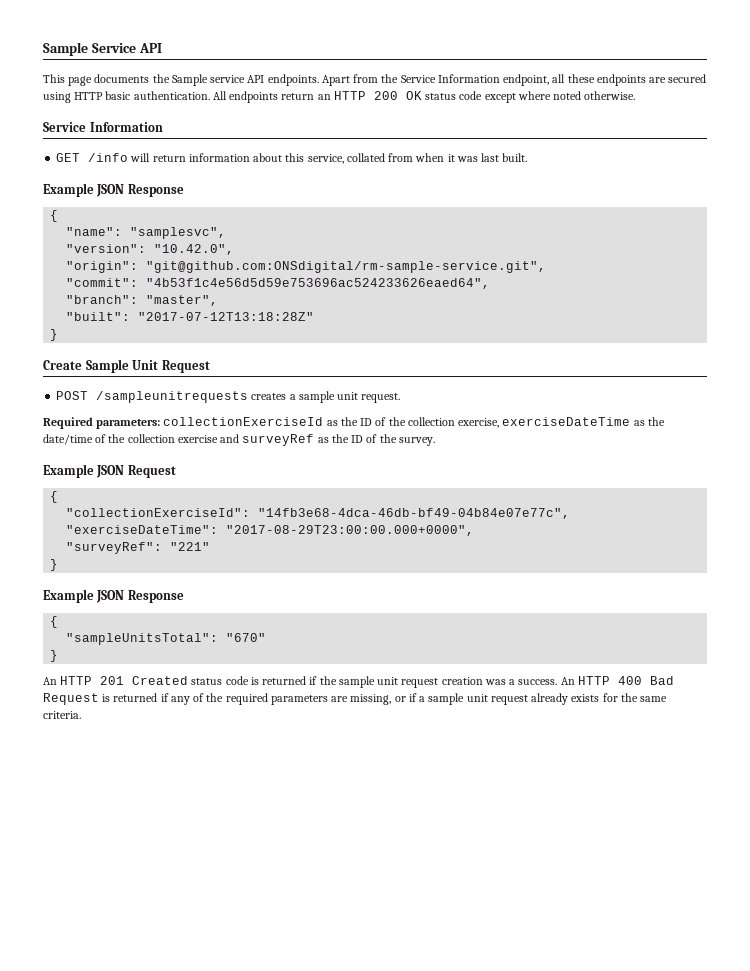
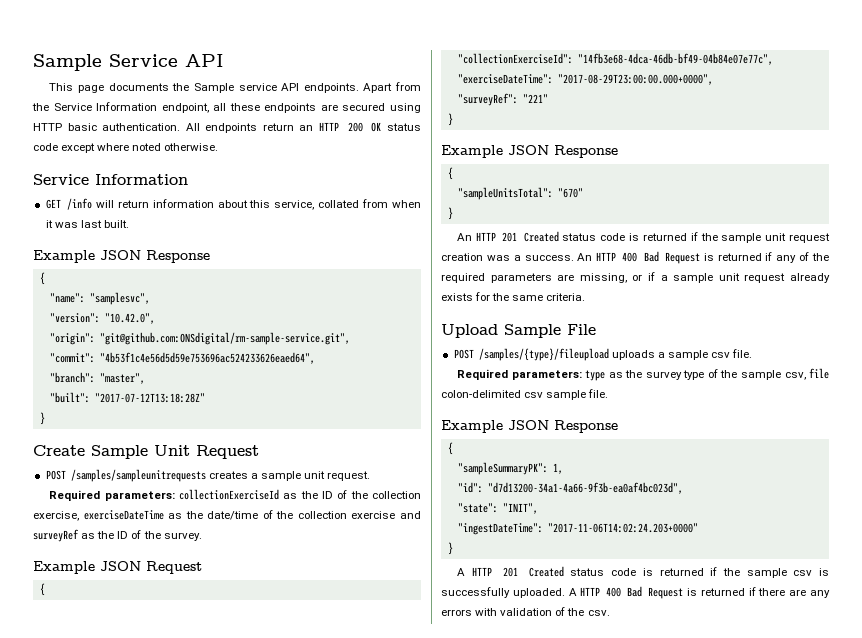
[96,391,249,403] /sampleunitrequests -> [70,469,206,482] /samples/sampleunitrequests
(81, 715) none -> [441,324,596,338] [453,348,753,361] [457,368,830,381] [441,389,609,400] [441,420,618,433] [447,442,453,455] [457,462,563,475] [457,482,683,494] [457,503,538,514] [457,523,698,535] [447,542,453,555] [457,566,829,578] [441,586,830,599] [441,607,610,616] // Upload Sample File // POST /samples/{type}/fileupload uploads a sample csv file. // Required parameters: type as the survey type of the sample csv, file colon-delimited csv sample file. // Example JSON Response // { // "sampleSummaryPK": 1, // "id": "d7d13200-34a1-4a66-9f3b-ea0af4bc023d", // "state": "INIT", // "ingestDateTime": "2017-11-06T14:02:24.203+0000" // } // A HTTP 201 Created status code is returned if the sample csv is successfully uploaded. A HTTP 400 Bad Request is returned if there are any errors with validation of the csv.

